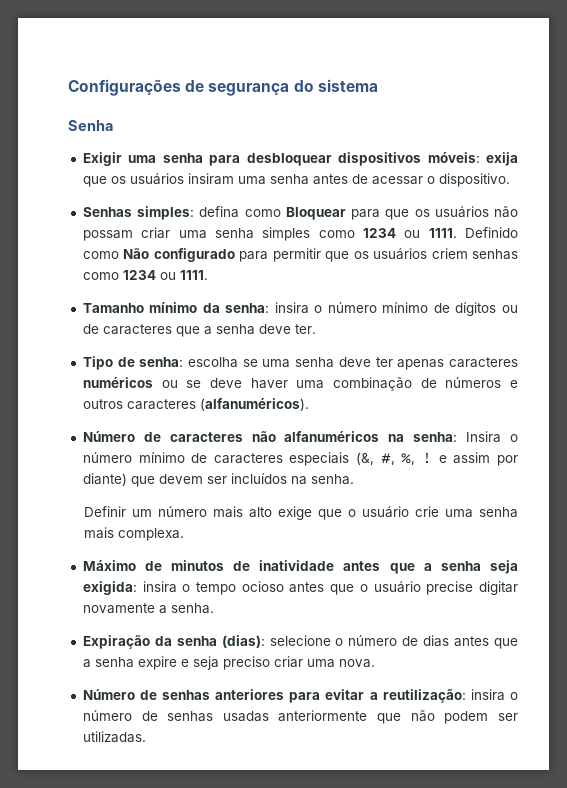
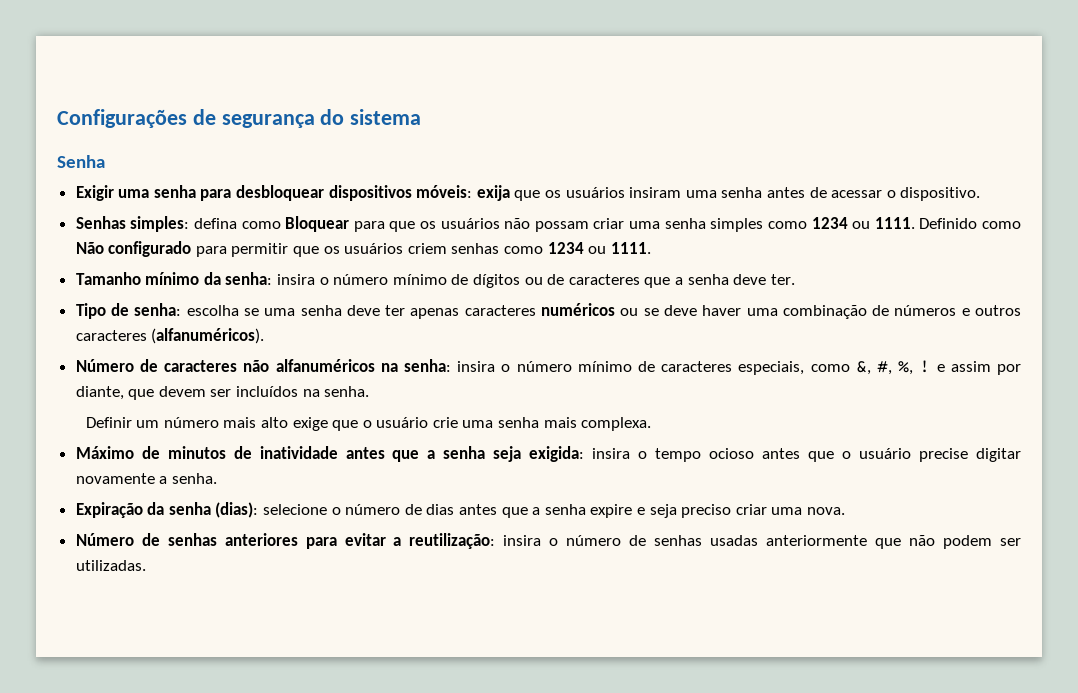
[466,431,502,443] Insira -> [457,361,496,372] insira
[289,452,375,466] especiais (&, -> [738,361,871,375] especiais, como &,
[82,473,127,486] diante) -> [75,386,124,400] diante,

